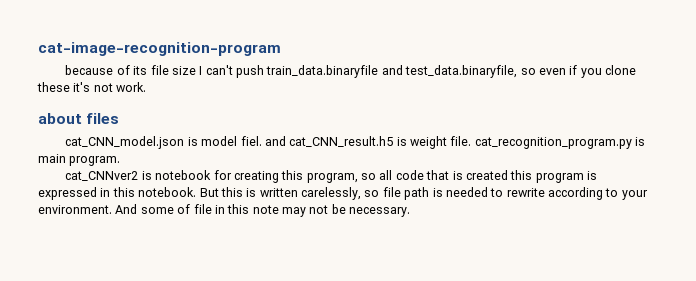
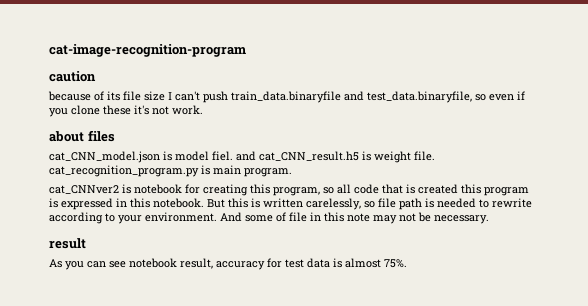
(281, 49) none -> [49,71,96,82] // caution
(411, 212) none -> [49,238,86,249] [49,258,407,270] // result // As you can see notebook result, accuracy for test data is almost 75%.

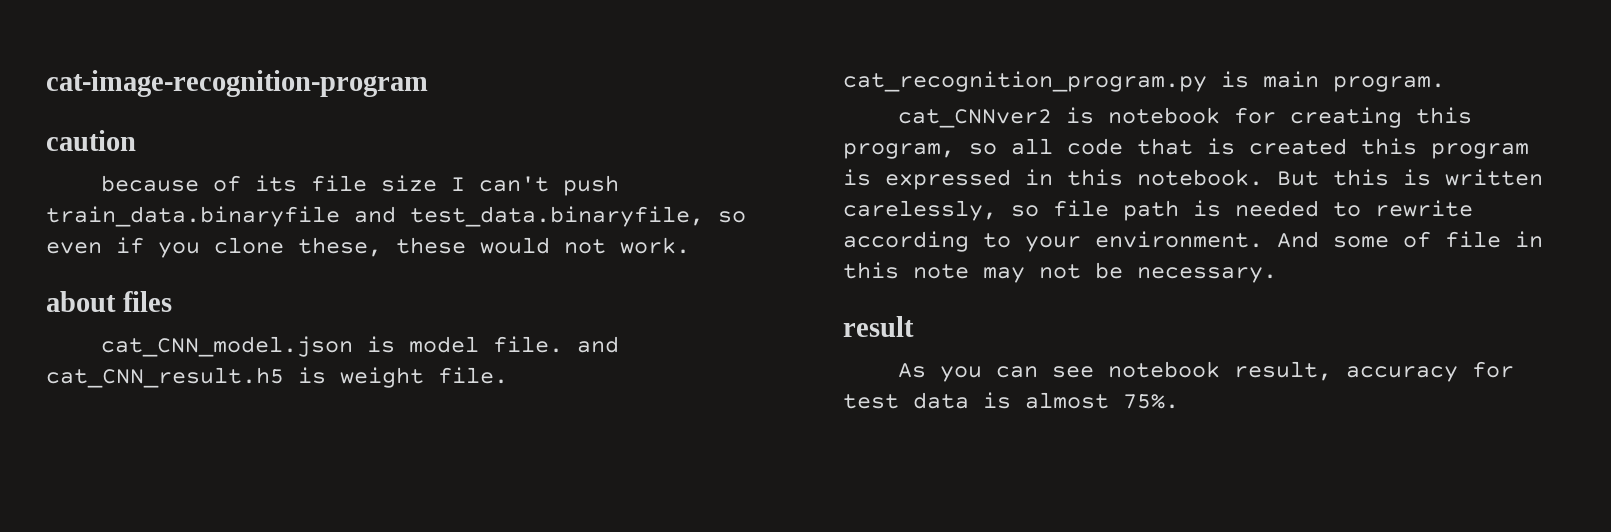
[103,105,149,115] these it's -> [298,237,550,257] these, these would
[212,151,233,161] fiel. -> [493,336,564,353] file.

